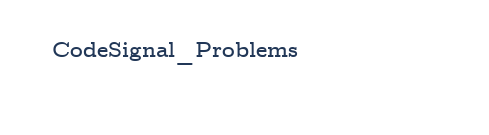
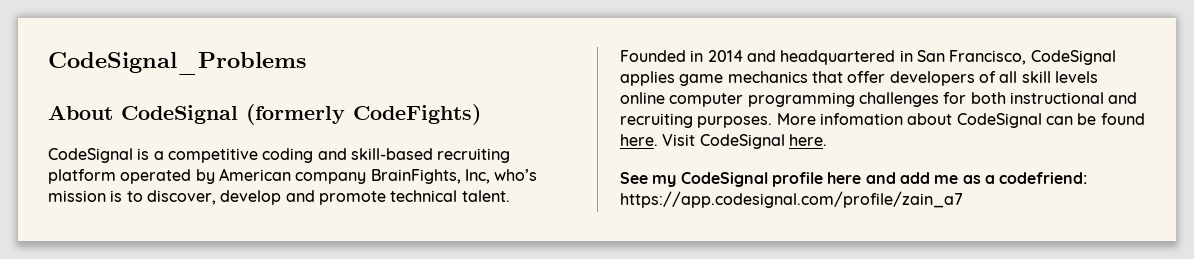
(298, 53) none -> [48,104,481,125] [48,148,511,163] [48,168,538,184] [48,190,510,205] [620,50,1116,65] [620,71,1098,86] [620,92,1138,107] [620,113,1145,128] [620,134,827,149] [620,172,1088,187] [620,191,963,208] // About CodeSignal (formerly CodeFights) // CodeSignal is a competitive coding and skill-based recruiting platform operated by American company BrainFights, Inc, who’s mission is to discover, develop and promote technical talent. Founded in 2014 and headquartered in San Francisco, CodeSignal applies game mechanics that offer developers of all skill levels online computer programming challenges for both instructional and recruiting purposes. More infomation about CodeSignal can be found here. Visit CodeSignal here. // See my CodeSignal profile here and add me as a codefriend: https://app.codesignal.com/profile/zain_a7

